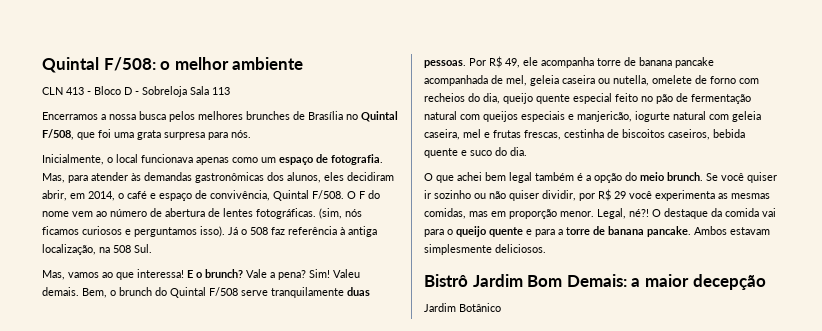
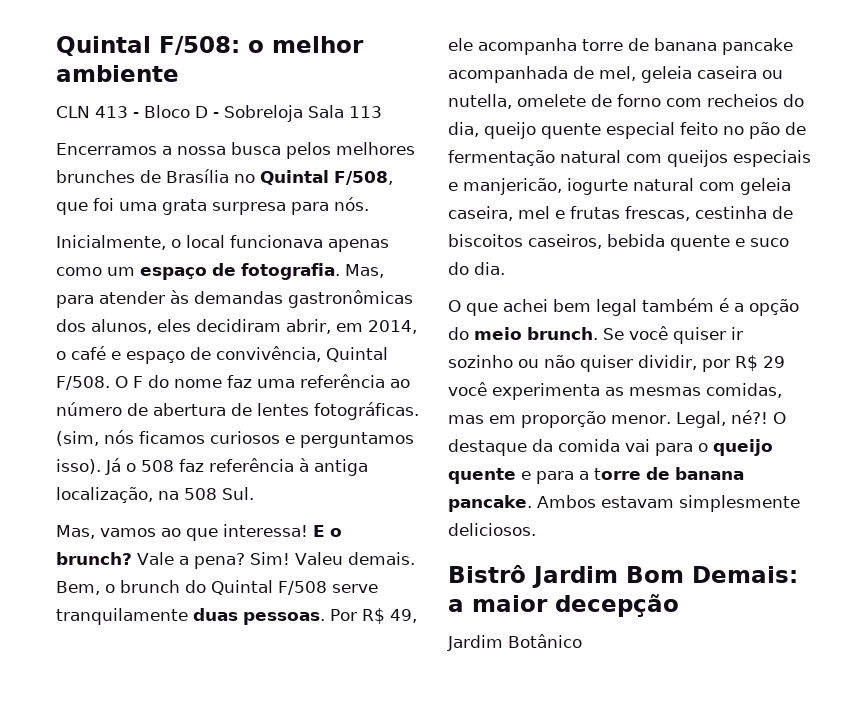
[72,211,93,217] vem -> [227,374,385,388] faz uma referência

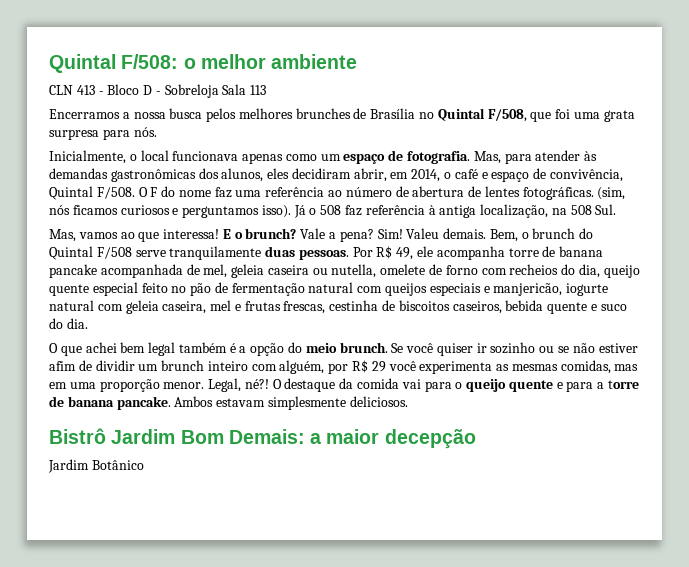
[544,355,697,372] não quiser dividir, -> [558,343,638,353] [49,360,325,374] se não estiver afim de dividir um brunch inteiro com alguém,
(516, 419) none -> [69,382,96,389] uma

